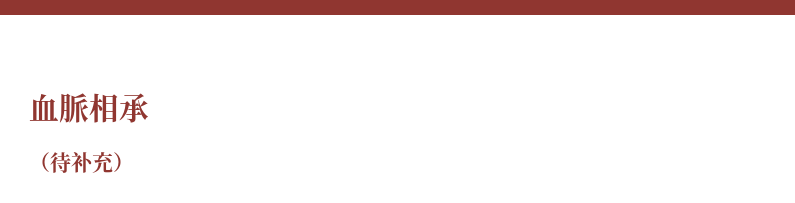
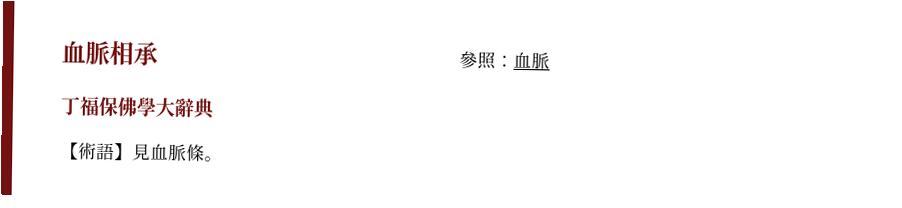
[29,152,134,173] （待补充） -> [60,96,217,120] [60,142,223,162] [459,51,550,70] 丁福保佛學大辭典 // 【術語】見血脈條。 // 參照：血脈

